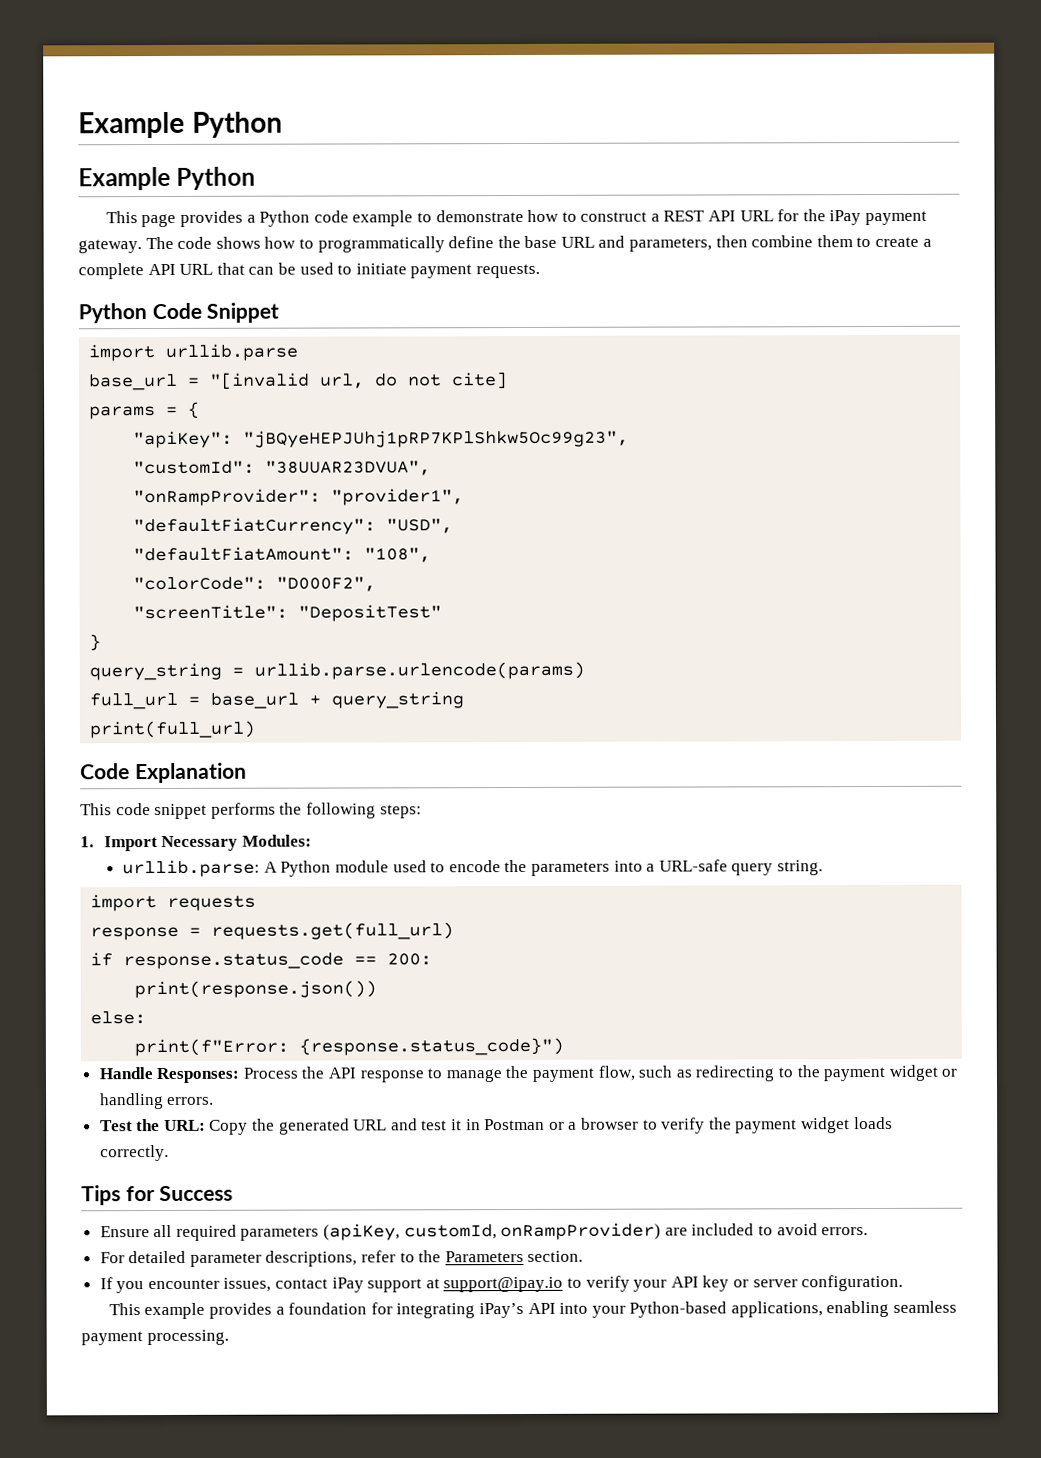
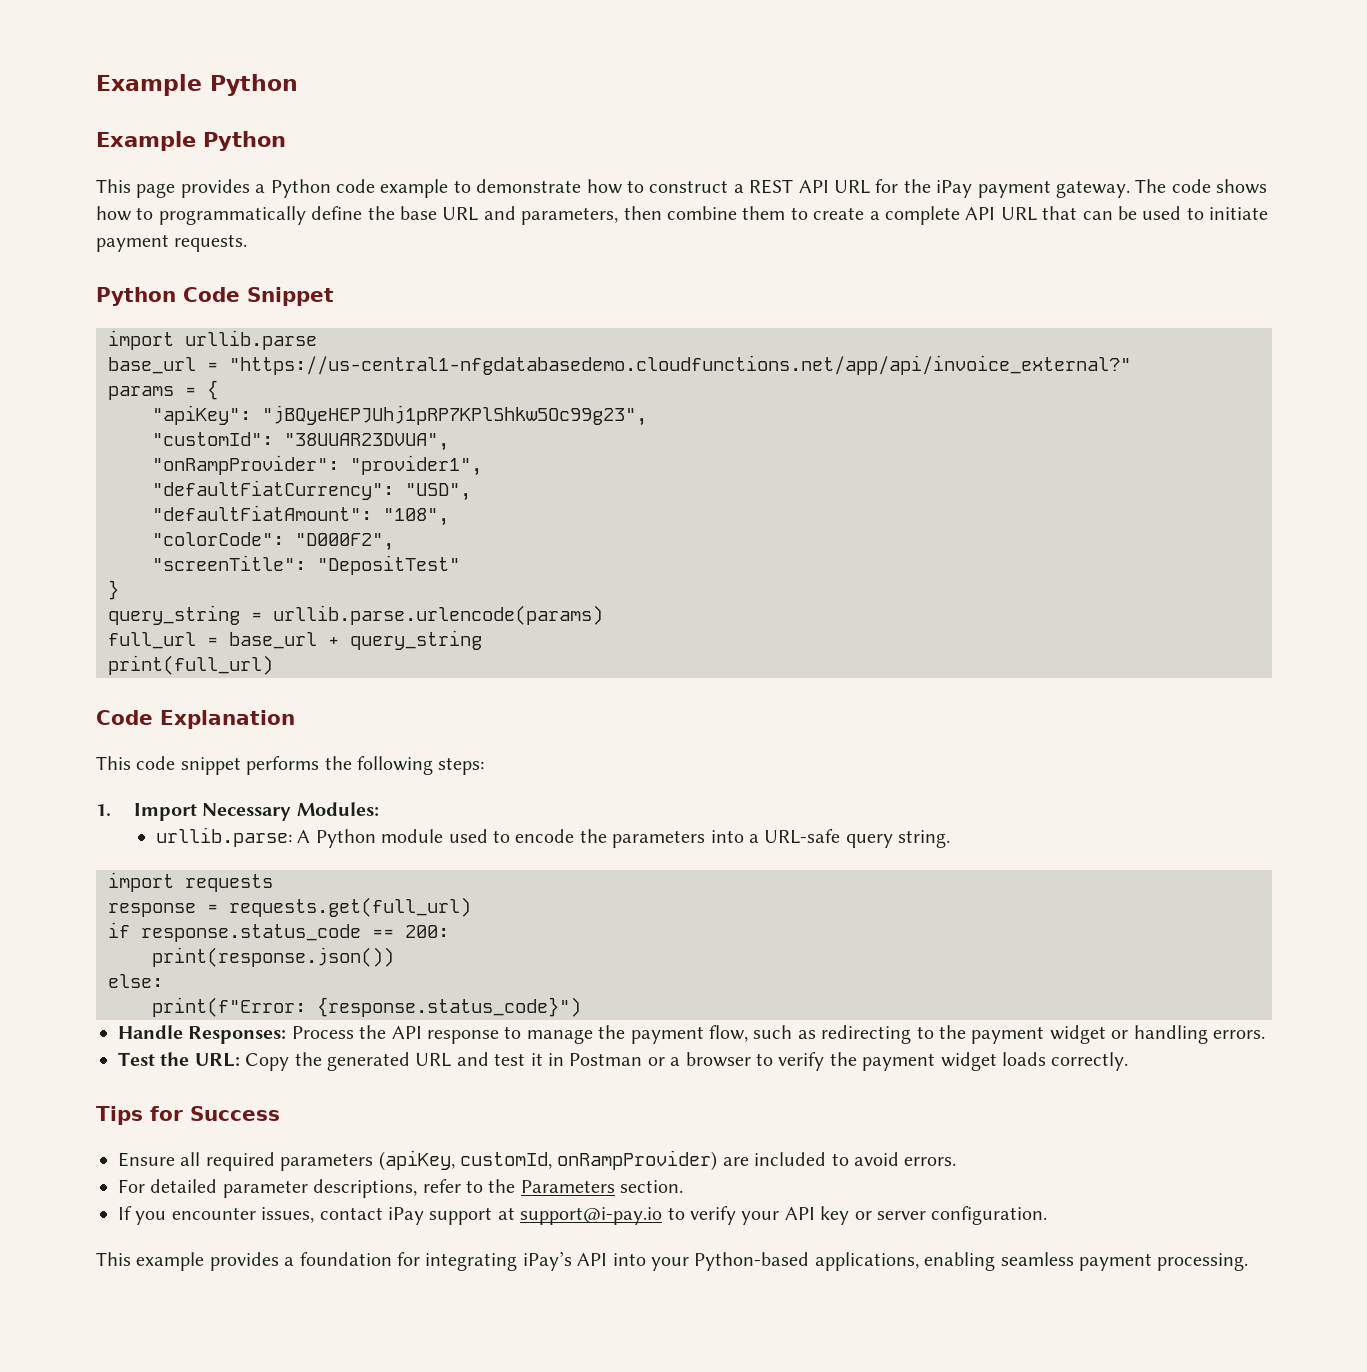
[210,372,509,390] "[invalid url, do not cite] -> [229,355,1131,375] "https://us-central1-nfgdatabasedemo.cloudfunctions.net/app/api/invoice_external?"
[443,1276,564,1293] support@ipay.io -> [520,1207,663,1225] support@i-pay.io

